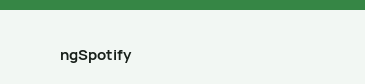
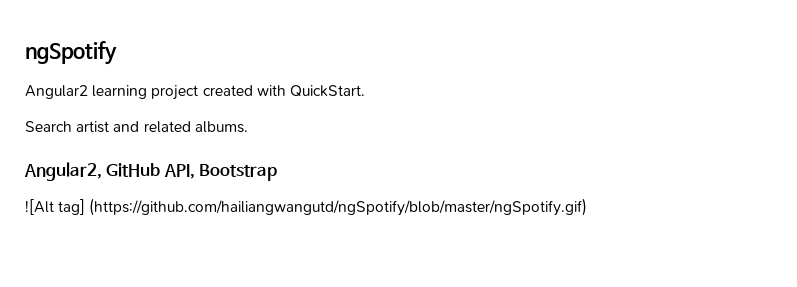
(132, 56) none -> [25,85,365,100] [25,121,248,133] [24,162,278,181] [25,198,588,216] // Angular2 learning project created with QuickStart. // Search artist and related albums. // Angular2, GitHub API, Bootstrap // ![Alt tag] (https://github.com/hailiangwangutd/ngSpotify/blob/master/ngSpotify.gif)

